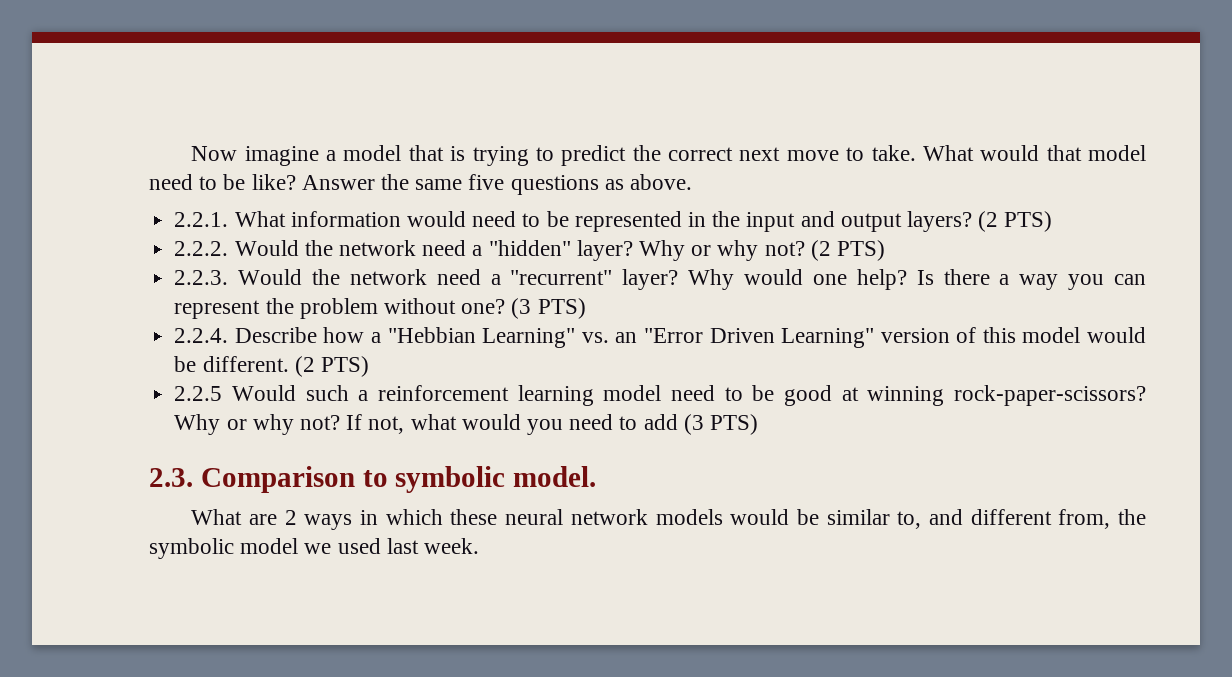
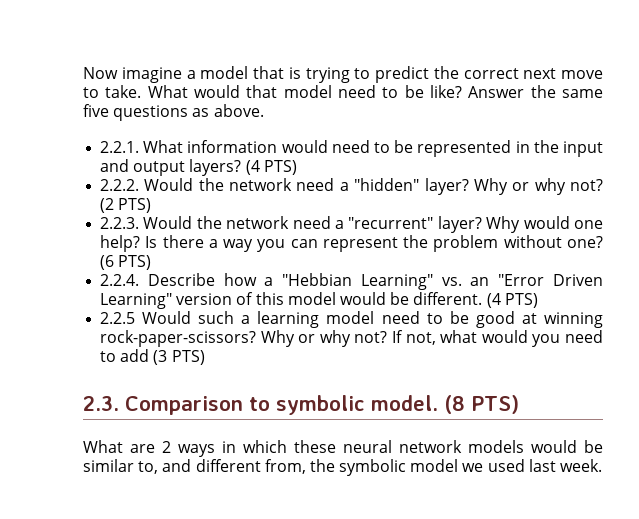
[978,211,999,232] (2 -> [245,160,260,175] (4
[511,298,532,319] (3 -> [100,255,115,270] (6
[294,356,315,377] (2 -> [486,293,501,308] (4
[377,385,509,401] reinforcement -> (251, 319) none
(597, 476) none -> [444,395,519,414] (8 PTS)

